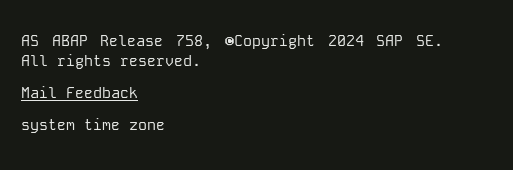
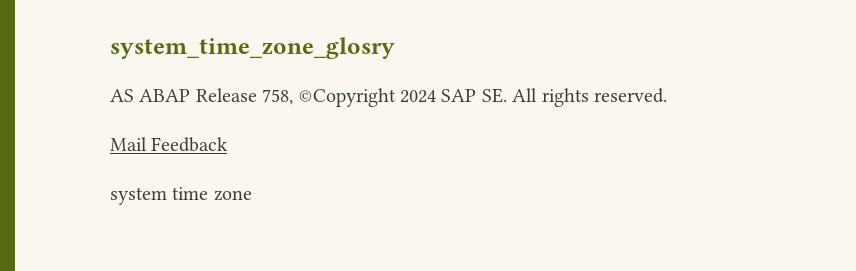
(21, 40) none -> [110,37,395,59] system_time_zone_glosry //

